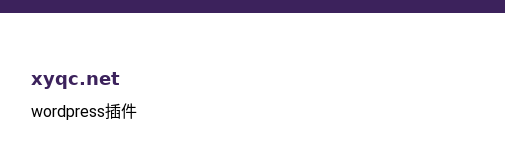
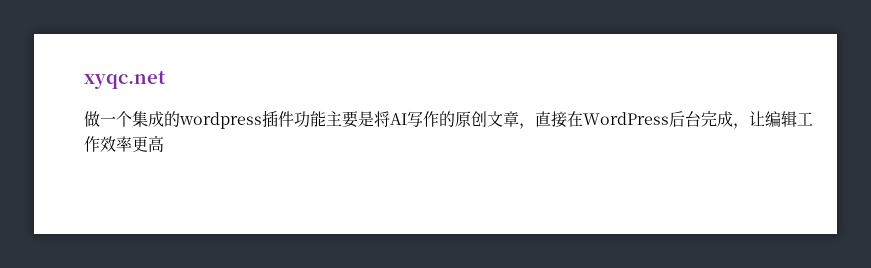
[31,103,137,120] wordpress插件 -> [84,110,813,129] [84,135,164,152] 做一个集成的wordpress插件功能主要是将AI写作的原创文章，直接在WordPress后台完成，让编辑工作效率更高

